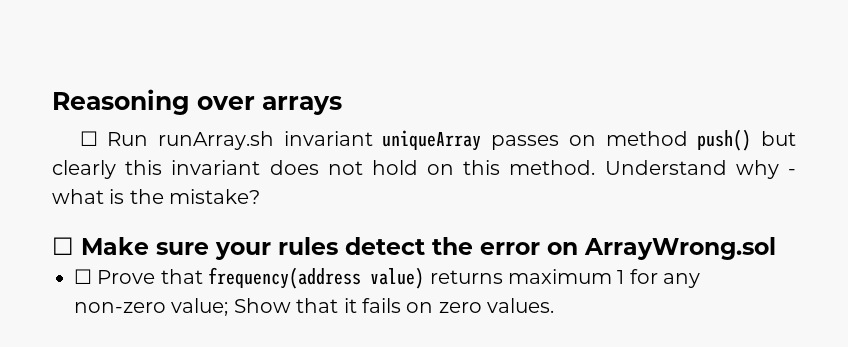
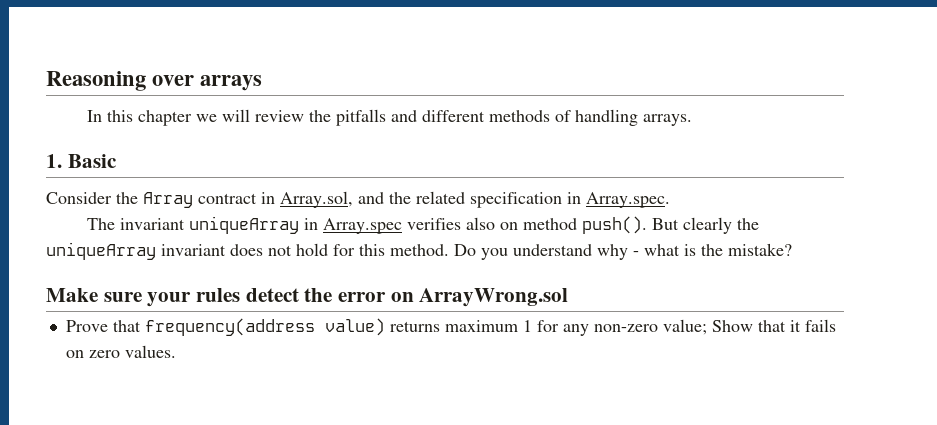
[79,129,796,151] [52,160,163,179] ☐ Run runArray.sh invariant uniqueArray passes on method push() but clearly this -> [87,109,693,126] [46,154,117,168] [46,191,670,208] [87,216,760,234] [46,242,156,260] In this chapter we will review the pitfalls and different methods of handling arrays. // 1. Basic // Consider the Array contract in Array.sol, and the related specification in Array.spec. // The invariant uniqueArray in Array.spec verifies also on method push(). But clearly the uniqueArray
[427,164,455,175] on -> [333,244,355,256] for
[604,160,727,175] Understand -> [454,244,592,260] Do you understand
[52,237,74,255] ☐ -> (792, 249) none
[74,269,92,284] ☐ -> (569, 297) none

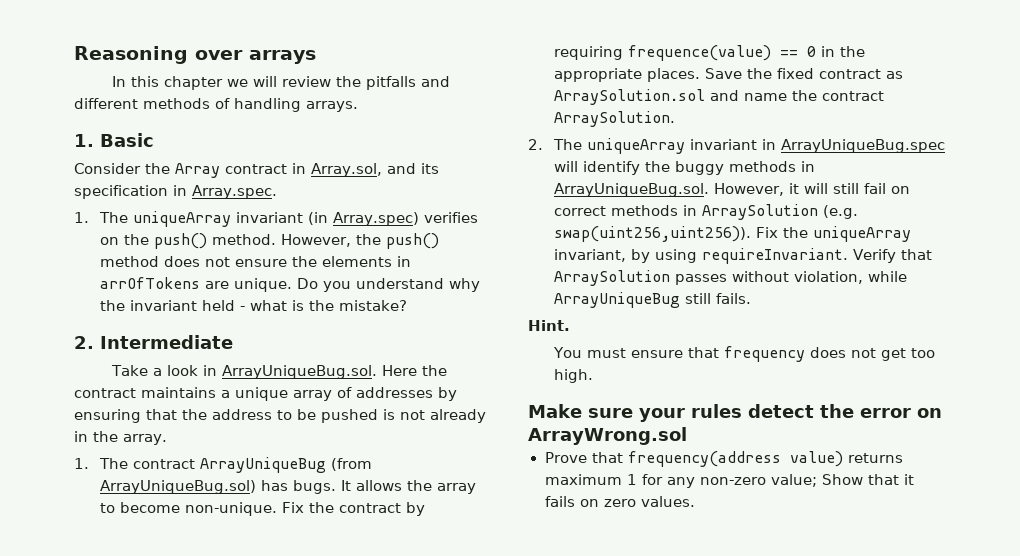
[389,191,465,204] the related -> [420,163,439,174] its
[87,216,760,234] [46,242,449,260] The invariant uniqueArray in Array.spec verifies also on method push(). But clearly the uniqueArray invariant does not hold for this method. -> [74,211,478,227] [99,233,439,249] [99,256,411,267] [99,277,292,292] 1. The uniqueArray invariant (in Array.spec) verifies on the push() method. However, the push() method does not ensure the elements in arrOfTokens are unique.
(628, 252) none -> [99,300,235,311] the invariant held
(792, 249) none -> [74,335,233,349] [110,365,447,379] [74,387,457,401] [74,409,486,423] [74,431,167,445] [74,457,372,473] [99,480,476,494] [99,502,425,516] [553,45,865,61] [553,68,903,82] [553,89,884,105] [553,111,675,127] [528,138,945,154] [553,161,815,175] [553,183,910,197] [553,204,858,220] [553,226,911,242] [553,248,932,264] [553,270,907,286] [553,292,751,308] [528,320,570,331] [552,346,935,362] [553,369,593,383] // 2. Intermediate // Take a look in ArrayUniqueBug.sol. Here the contract maintains a unique array of addresses by ensuring that the address to be pushed is not already in the array. // 1. The contract ArrayUniqueBug (from ArrayUniqueBug.sol) has bugs. It allows the array to become non-unique. Fix the contract by requiring frequence(value) == 0 in the appropriate places. Save the fixed contract as ArraySolution.sol and name the contract ArraySolution. // 2. The uniqueArray invariant in ArrayUniqueBug.spec will identify the buggy methods in ArrayUniqueBug.sol. However, it will still fail on correct methods in ArraySolution (e.g. swap(uint256,uint256)). Fix the uniqueArray invariant, by using requireInvariant. Verify that ArraySolution passes without violation, while ArrayUniqueBug still fails. // Hint. // You must ensure that frequency does not get too high.

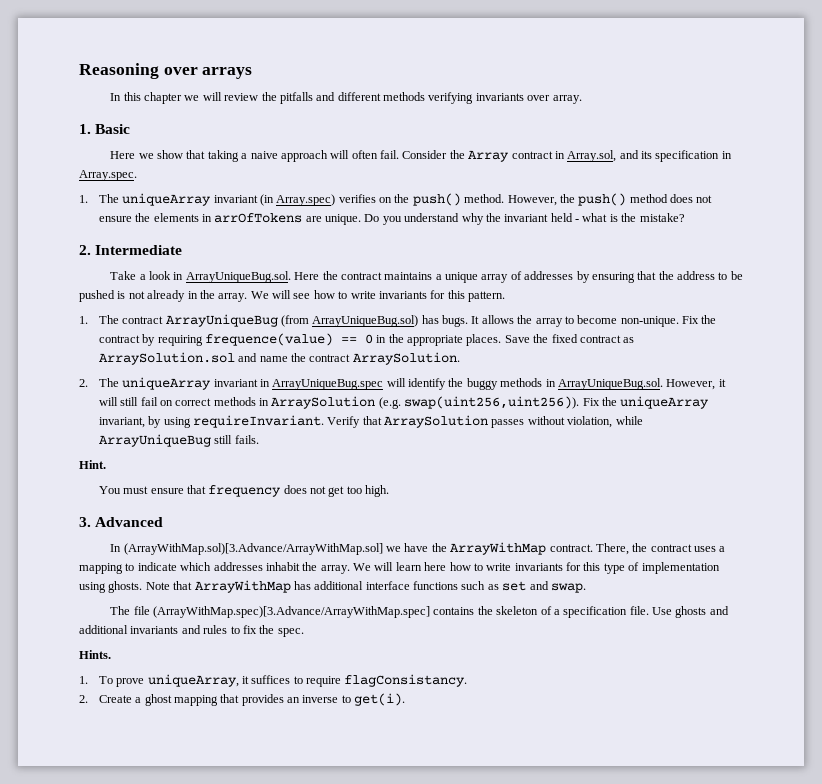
[215,98,358,112] [74,133,154,147] of handling arrays. // 1. Basic // -> [428,92,582,104] [79,124,131,134] [110,150,399,162] verifying invariants over array. // 1. Basic // Here we show that taking a naive approach will often fail.
(167, 439) none -> [250,290,505,302] We will see how to write invariants for this pattern.
[528,404,942,422] [528,427,687,445] [544,451,903,467] [544,474,914,488] [544,496,695,507] Make sure your rules detect the error on ArrayWrong.sol // Prove that frequency(address value) returns maximum 1 for any non-zero value; Show that it fails on zero values. -> [79,517,164,527] [110,542,726,555] [79,562,720,574] [79,580,586,593] [110,606,729,618] [79,625,304,637] [79,650,111,659] [79,674,468,687] [79,693,406,706] 3. Advanced // In (ArrayWithMap.sol)[3.Advance/ArrayWithMap.sol] we have the ArrayWithMap contract. There, the contract uses a mapping to indicate which addresses inhabit the array. We will learn here how to write invariants for this type of implementation using ghosts. Note that ArrayWithMap has additional interface functions such as set and swap. // The file (ArrayWithMap.spec)[3.Advance/ArrayWithMap.spec] contains the skeleton of a specification file. Use ghosts and additional invariants and rules to fix the spec. // Hints. // 1. To prove uniqueArray, it suffices to require flagConsistancy. // 2. Create a ghost mapping that provides an inverse to get(i).

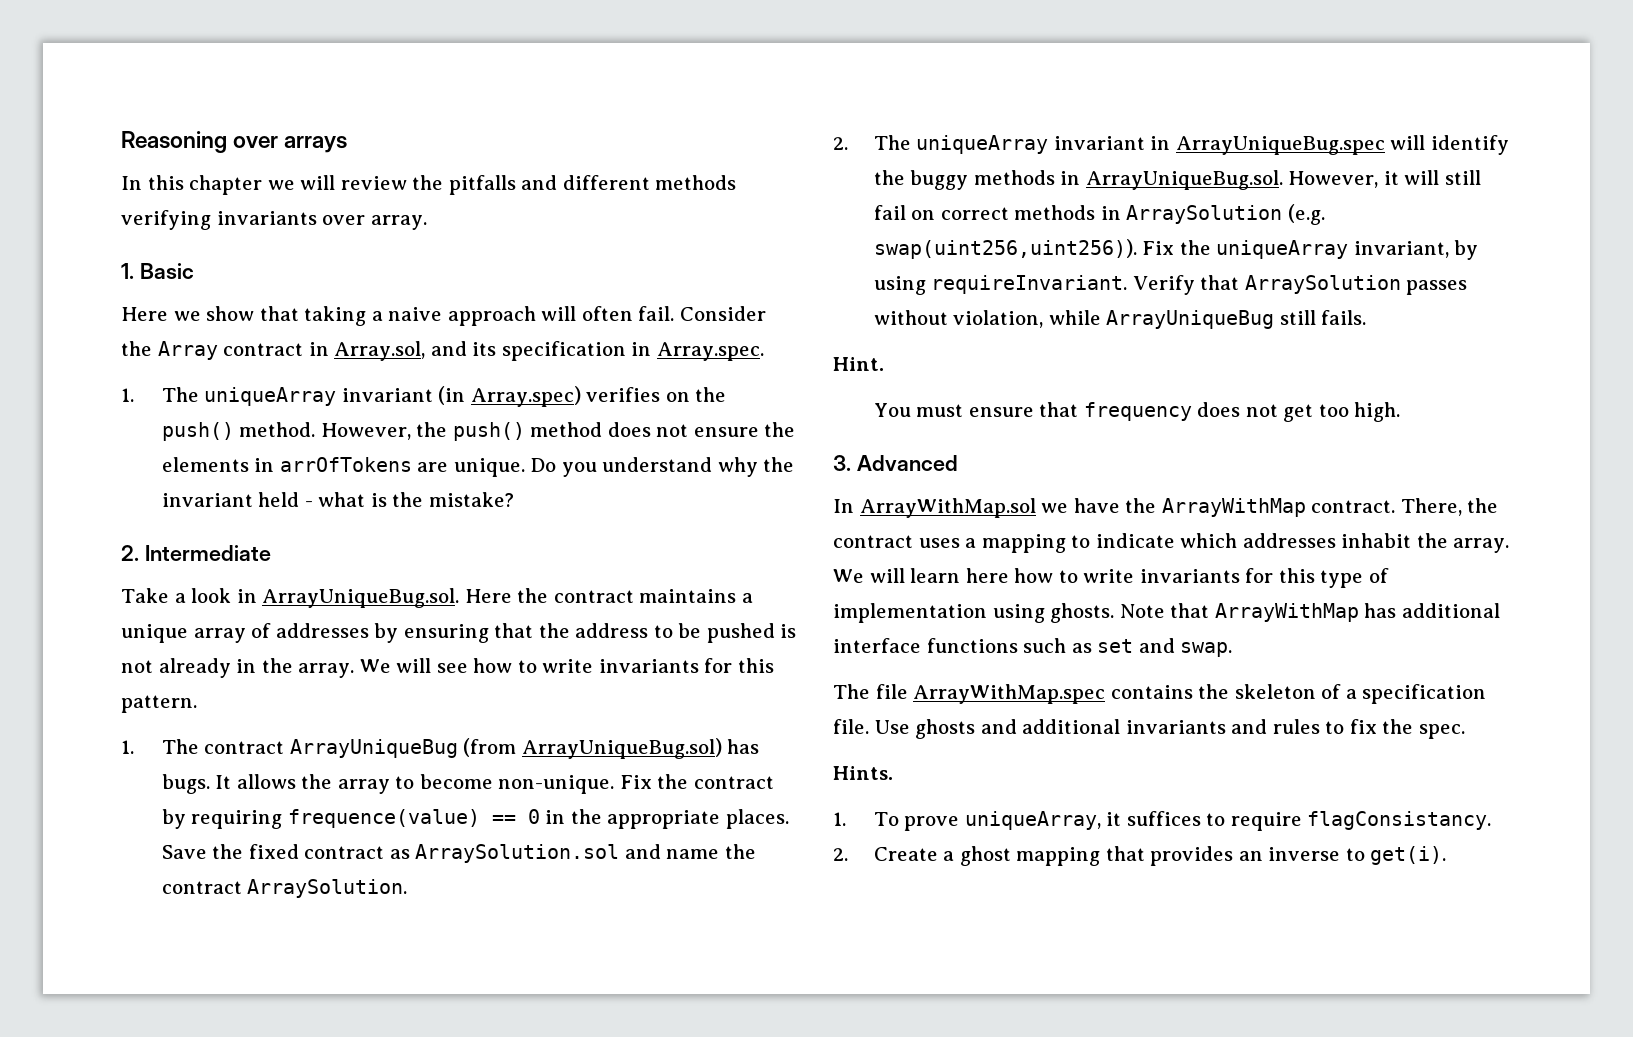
[123,543,383,555] (ArrayWithMap.sol)[3.Advance/ArrayWithMap.sol] -> [859,498,1036,518] ArrayWithMap.sol
[152,606,430,618] (ArrayWithMap.spec)[3.Advance/ArrayWithMap.spec] -> [913,684,1106,704] ArrayWithMap.spec

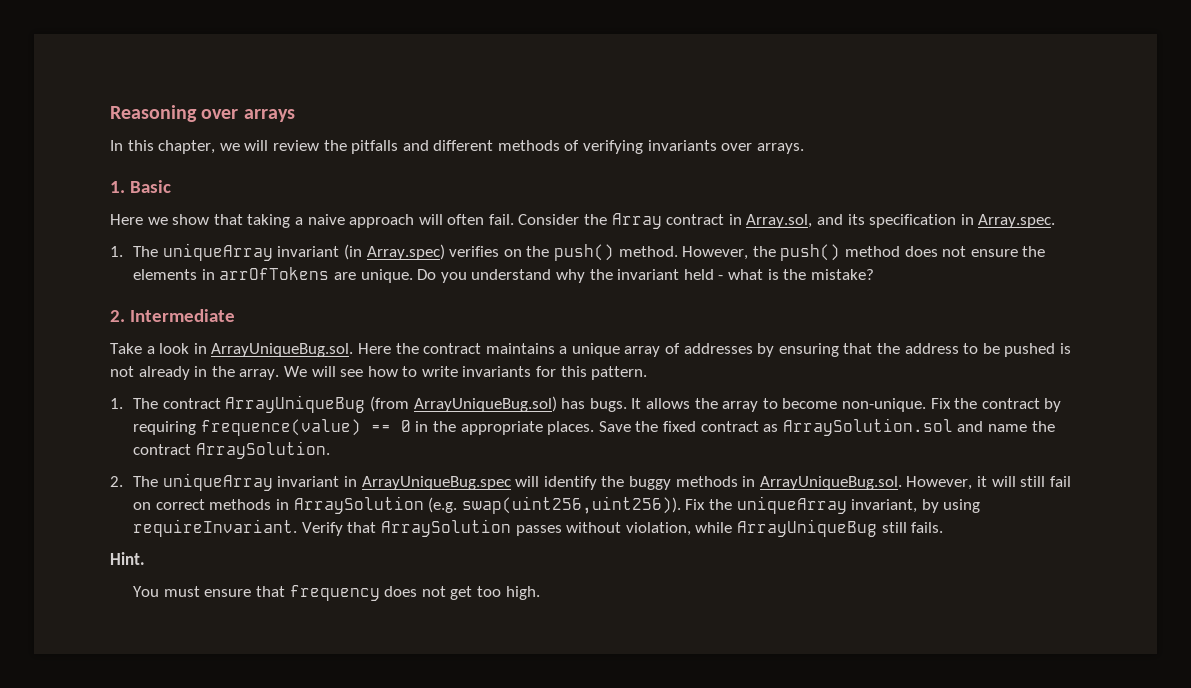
[189,175,263,195] chapter -> [158,140,216,154] chapter,
(737, 182) none -> [564,140,580,151] of
[370,215,427,230] array. -> [756,143,804,154] arrays.
[833,455,958,471] [833,498,1499,518] [833,533,1510,553] [833,568,1389,588] [833,603,1500,623] [833,638,1233,657] [833,684,1487,704] [833,719,1465,739] [833,766,893,780] [833,811,1492,831] [833,846,1447,866] // 3. Advanced // In ArrayWithMap.sol we have the ArrayWithMap contract. There, the contract uses a mapping to indicate which addresses inhabit the array. We will learn here how to write invariants for this type of implementation using ghosts. Note that ArrayWithMap has additional interface functions such as set and swap. // The file ArrayWithMap.spec contains the skeleton of a specification file. Use ghosts and additional invariants and rules to fix the spec. // Hints. // 1. To prove uniqueArray, it suffices to require flagConsistancy. // 2. Create a ghost mapping that provides an inverse to get(i). -> (540, 593) none

